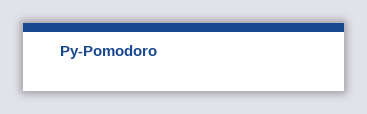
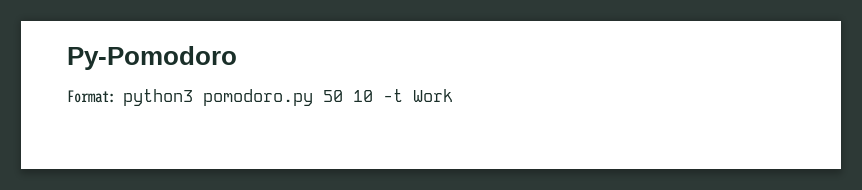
(157, 52) none -> [67,89,453,106] // Format: python3 pomodoro.py 50 10 -t Work

